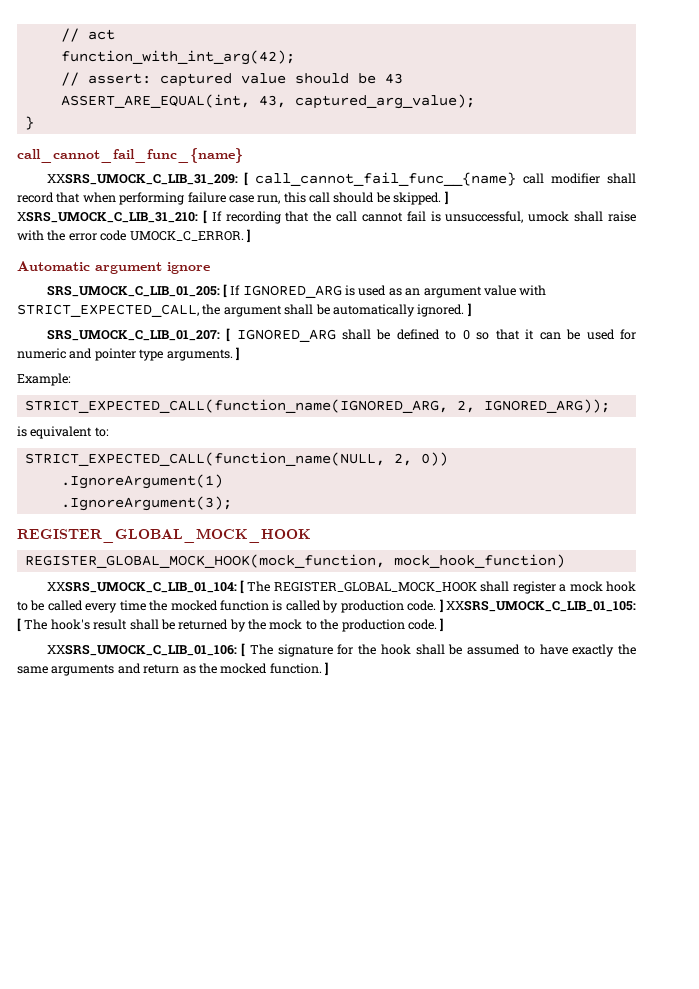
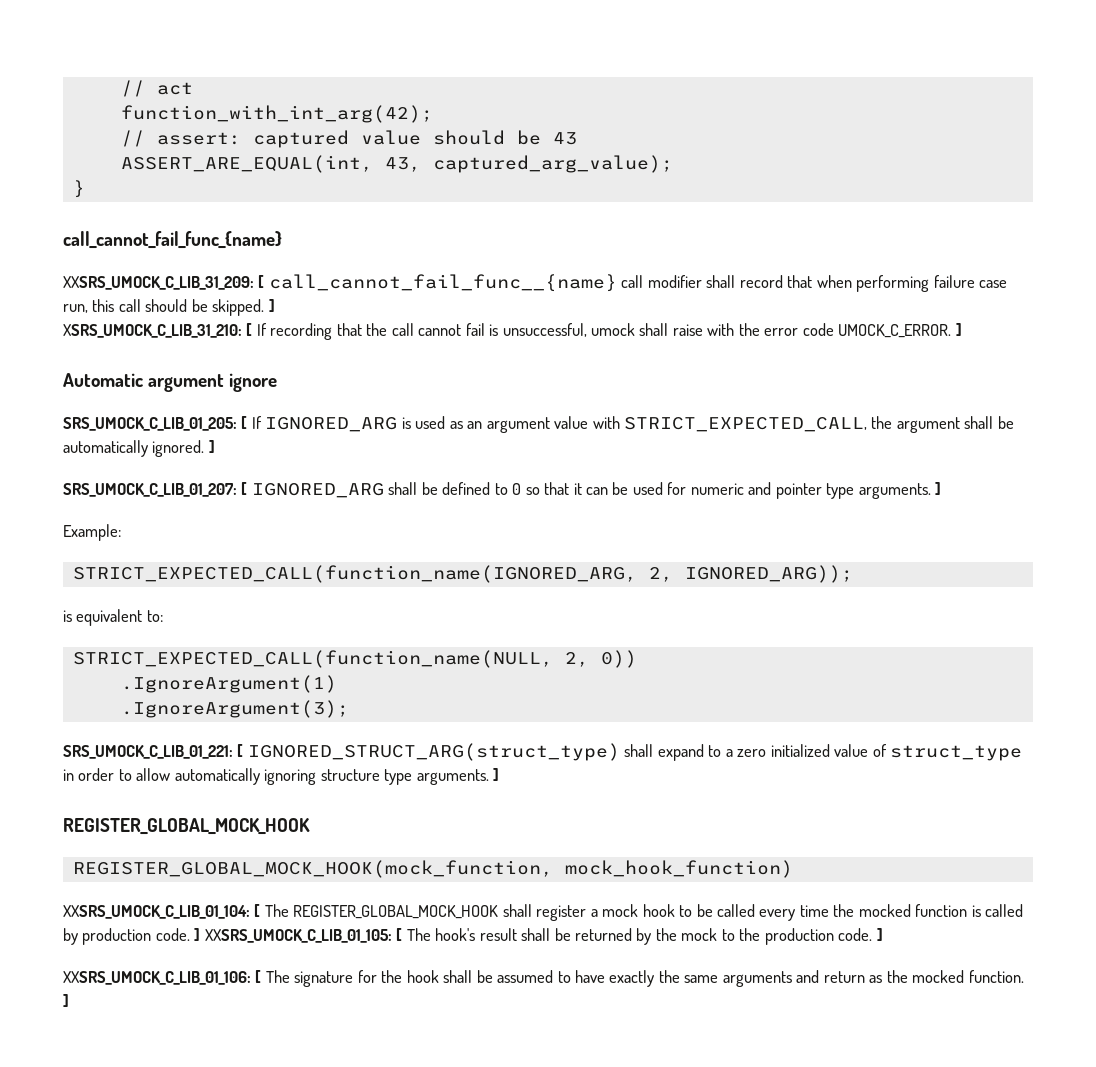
(232, 503) none -> [63,743,1023,761] [63,768,500,785] // SRS_UMOCK_C_LIB_01_221: [ IGNORED_STRUCT_ARG(struct_type) shall expand to a zero initialized value of struct_type in order to allow automatically ignoring structure type arguments. ]

